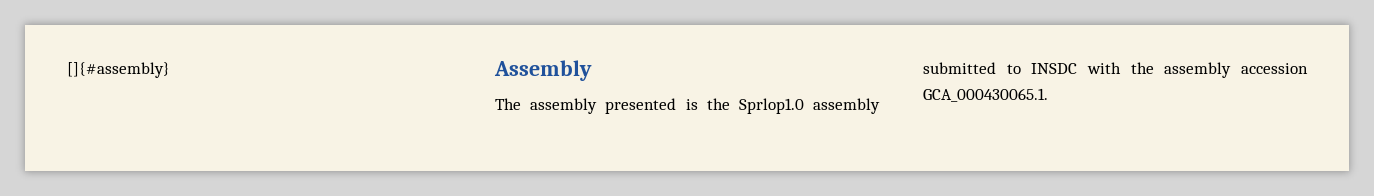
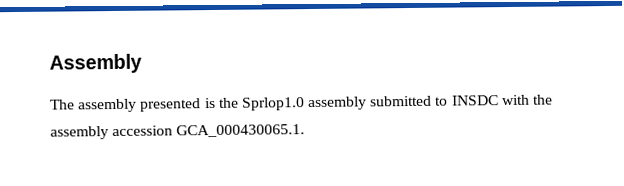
[67,62,170,78] []{#assembly} // -> (49, 63) none

